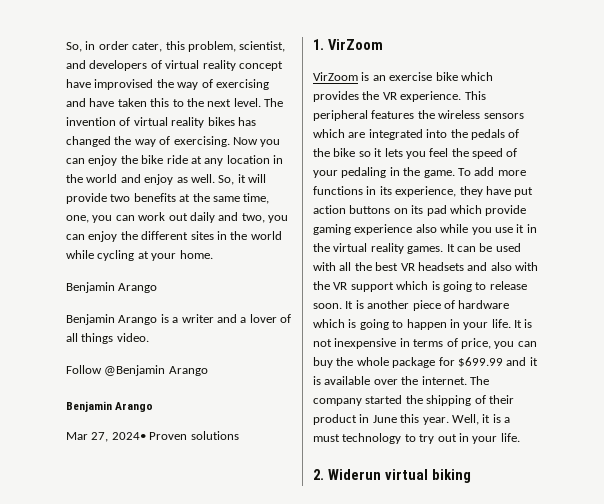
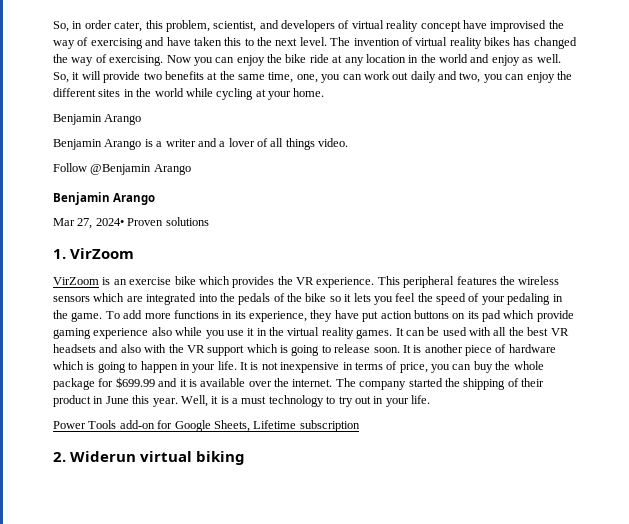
(520, 437) none -> [53,420,360,432] // Power Tools add-on for Google Sheets, Lifetime subscription

